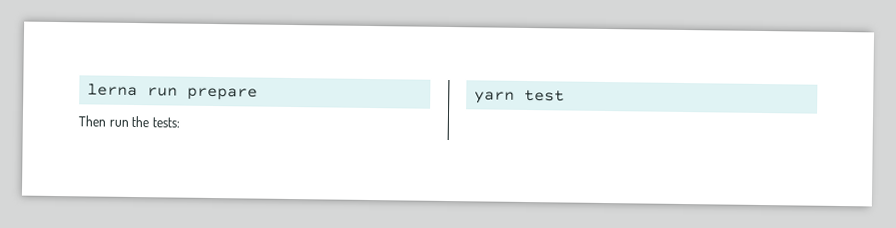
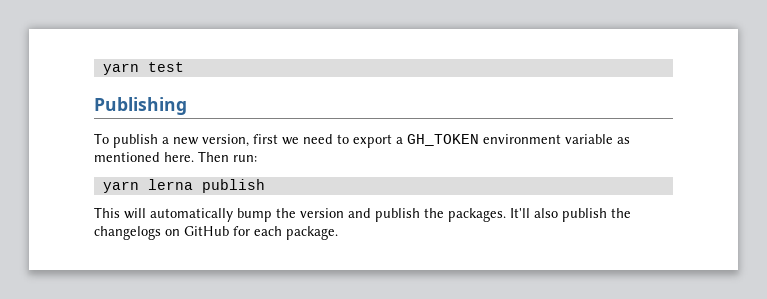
[87,83,259,101] [78,115,180,128] [474,89,566,104] lerna run prepare // Then run the tests: // yarn test -> [102,62,184,75] [94,97,187,115] [94,133,630,148] [94,151,257,162] [102,179,265,193] [94,207,631,222] [94,226,338,240] yarn test // Publishing // To publish a new version, first we need to export a GH_TOKEN environment variable as mentioned here. Then run: // yarn lerna publish // This will automatically bump the version and publish the packages. It'll also publish the changelogs on GitHub for each package.

